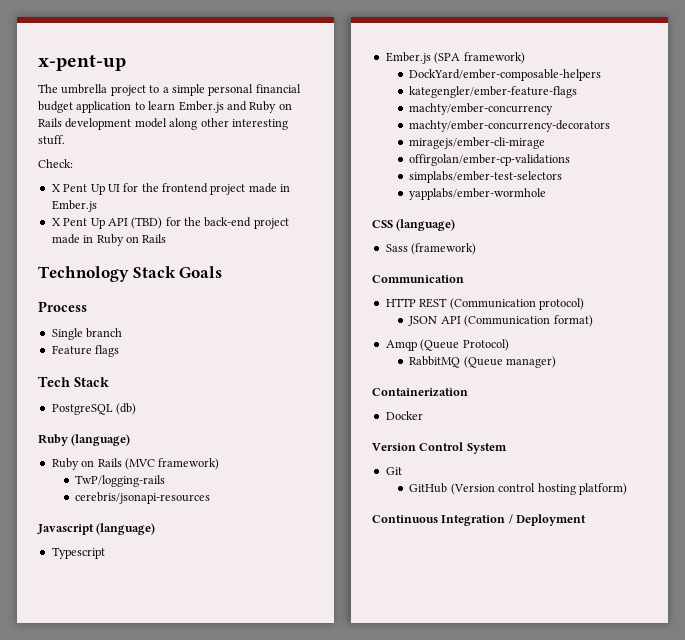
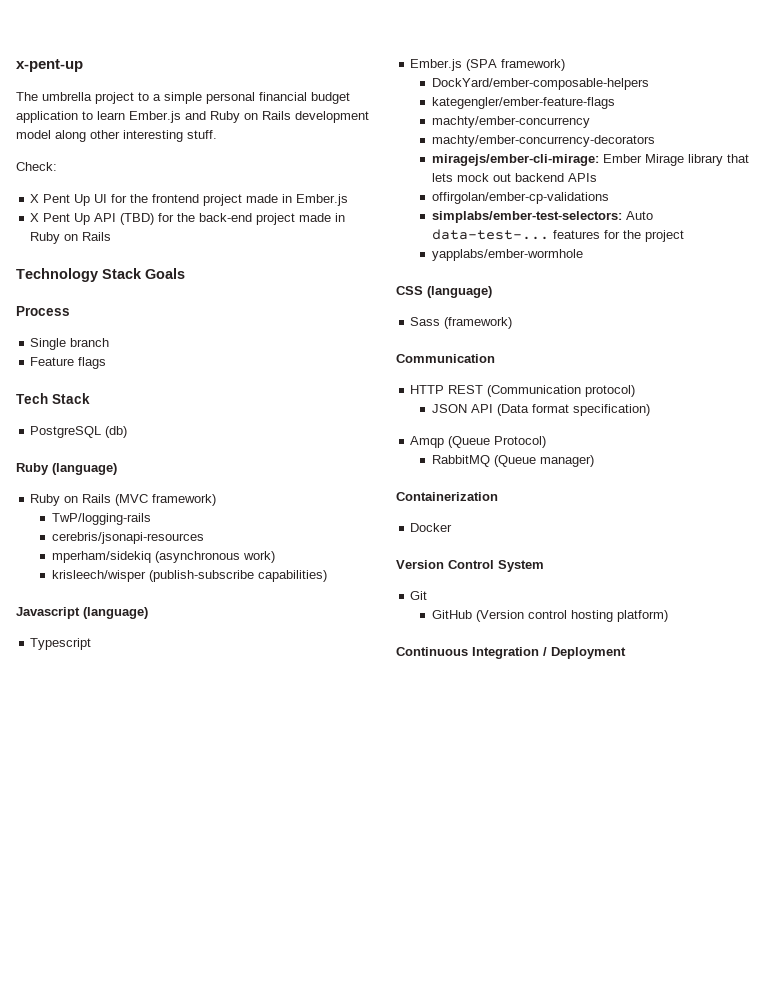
(211, 498) none -> [51,551,275,563] [51,570,327,582] // mperham/sidekiq (asynchronous work) // krisleech/wisper (publish-subscribe capabilities)
[409,137,546,149] [409,154,571,166] [409,171,563,183] miragejs/ember-cli-mirage // offirgolan/ember-cp-validations // simplabs/ember-test-selectors -> [431,154,749,166] [431,173,597,182] [431,192,609,204] [431,211,653,223] [431,229,684,242] miragejs/ember-cli-mirage: Ember Mirage library that lets mock out backend APIs // offirgolan/ember-cp-validations // simplabs/ember-test-selectors: Auto data-test-... features for the project
[464,315,593,327] (Communication format) -> [496,404,650,416] (Data format specification)

